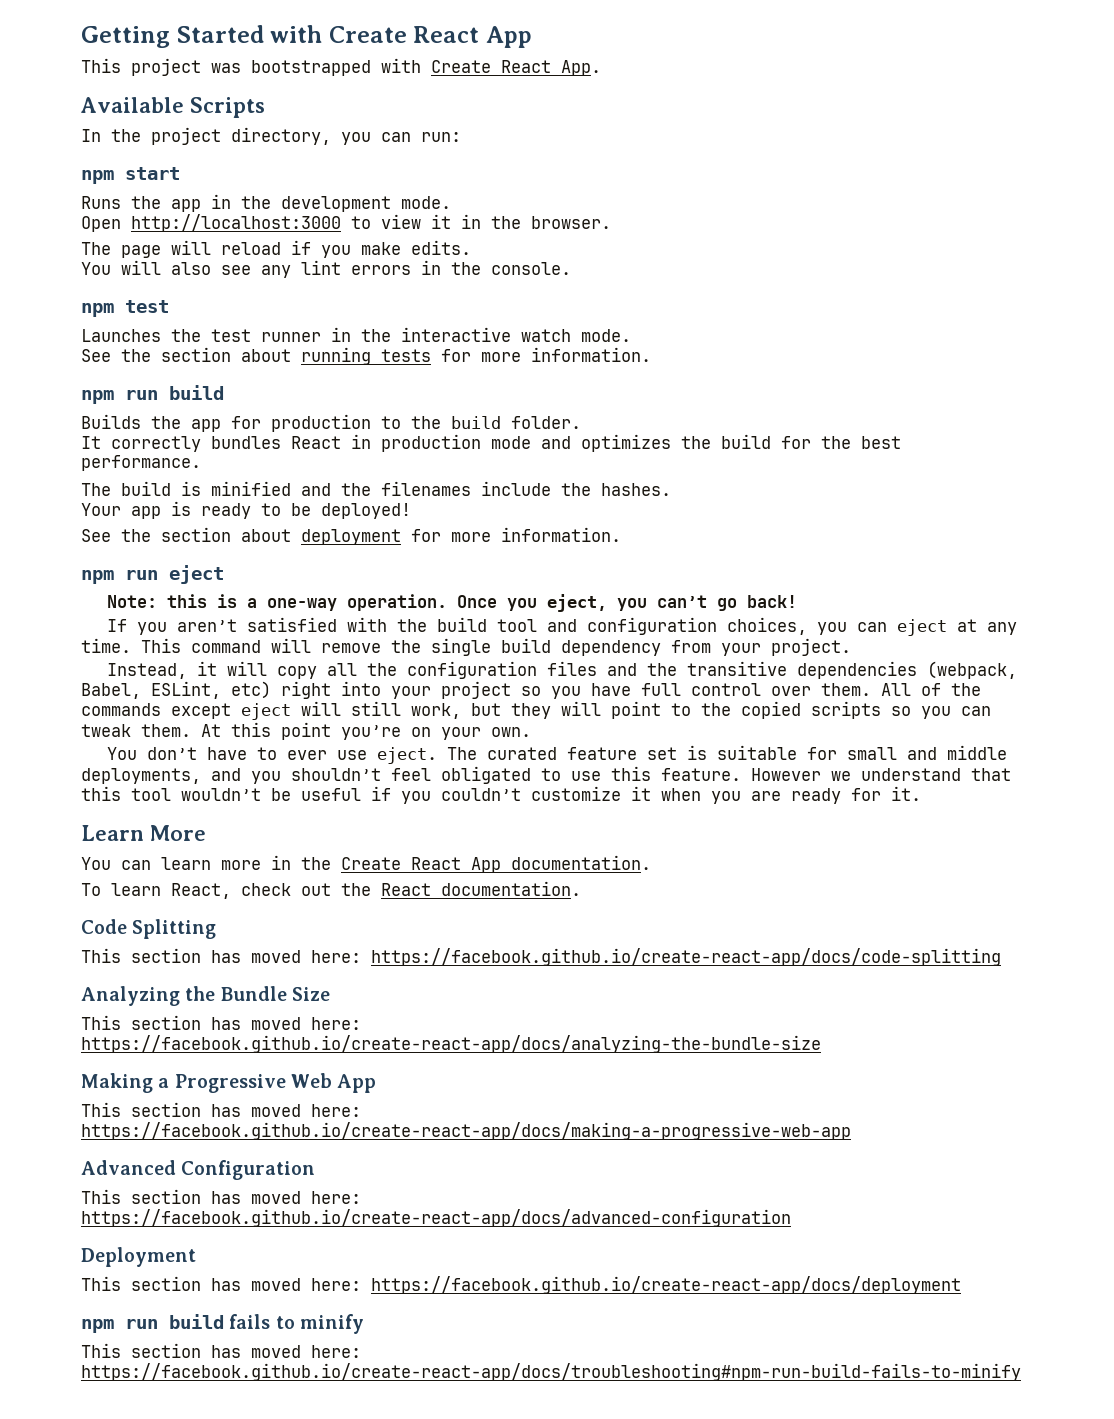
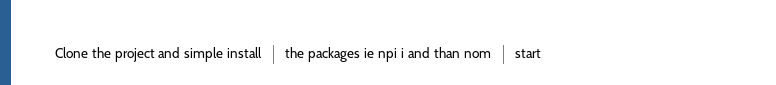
[81,25,533,48] [81,58,601,76] [81,97,265,118] [81,127,461,145] [81,167,180,184] [81,194,451,212] [81,214,611,232] [81,240,471,258] [81,260,571,278] [81,300,169,317] [81,327,631,342] [81,347,651,365] [81,385,224,404] [81,414,581,432] [81,434,901,452] [81,455,201,471] [81,481,671,496] [81,501,411,519] [81,527,621,545] [81,565,224,584] [106,594,797,612] [106,617,1017,636] [81,638,851,656] [106,661,1017,679] [81,681,981,699] [81,701,991,720] [81,722,531,740] [106,745,1007,764] [81,766,1011,784] [81,786,921,804] [81,825,206,841] [81,855,651,873] [81,881,581,899] [81,919,217,939] [81,948,1001,966] [81,986,330,1006] [81,1015,361,1030] [81,1035,821,1053] [81,1073,377,1093] [81,1102,361,1117] [81,1122,851,1140] [81,1160,316,1180] [81,1189,361,1204] [81,1209,791,1227] [81,1247,196,1267] [81,1276,961,1294] [81,1314,364,1334] [81,1343,361,1358] [81,1363,1021,1381] Getting Started with Create React App // This project was bootstrapped with Create React App. // Available Scripts // In the project directory, you can run: // npm start // Runs the app in the development mode. // Open http://localhost:3000 to view it in the browser. // The page will reload if you make edits. // You will also see any lint errors in the console. // npm test // Launches the test runner in the interactive watch mode. // See the section about running tests for more information. // npm run build // Builds the app for production to the build folder. // It correctly bundles React in production mode and optimizes the build for the best performance. // The build is minified and the filenames include the hashes. // Your app is ready to be deployed! // See the section about deployment for more information. // npm run eject // Note: this is a one-way operation. Once you eject, you can’t go back! // If you aren’t satisfied with the build tool and configuration choices, you can eject at any time. This command will remove the single build dependency from your project. // Instead, it will copy all the configuration files and the transitive dependencies (webpack, Babel, ESLint, etc) right into your project so you have full control over them. All of the commands except eject will still work, but they will point to the copied scripts so you can tweak them. At this point you’re on your own. // You don’t have to ever use eject. The curated feature set is suitable for small and middle deployments, and you shouldn’t feel obligated to use this feature. However we understand that this tool wouldn’t be useful if you couldn’t customize it when you are ready for it. // Learn More // You can learn more in the Create React App documentation. // To learn React, check out the React documentation. // Code Splitting // This section has moved here: https://facebook.github.io/create-react-app/docs/code-splitting // Analyzing the Bundle Size // This section has moved here: https://facebook.github.io/create-react-app/docs/analyzing-the-bundle-size // Making a Progressive Web App // This section has moved here: https://facebook.github.io/create-react-app/docs/making-a-progressive-web-app // Advanced Configuration // This section has moved here: https://facebook.github.io/create-react-app/docs/advanced-configuration // Deployment // This section has moved here: https://facebook.github.io/create-react-app/docs/deployment // npm run build fails to minify // This section has moved here: https://facebook.github.io/create-react-app/docs/troubleshooting#npm-run-build-fails-to-minify -> [55,47,541,62] Clone the project and simple install the packages ie npi i and than nom start

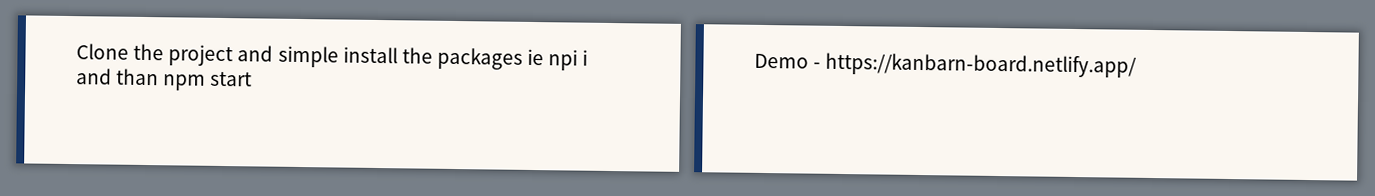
[464,51,491,58] nom -> [163,74,207,91] npm
(541, 53) none -> [754,52,1138,78] // Demo - https://kanbarn-board.netlify.app/

